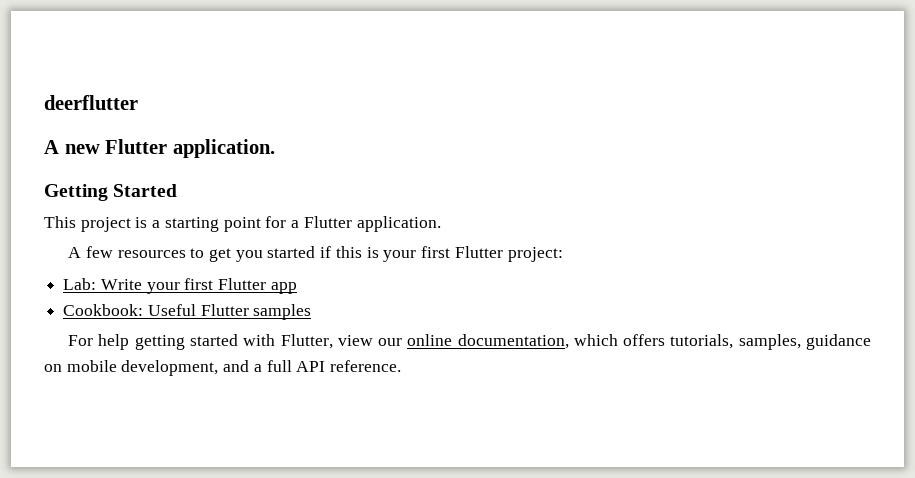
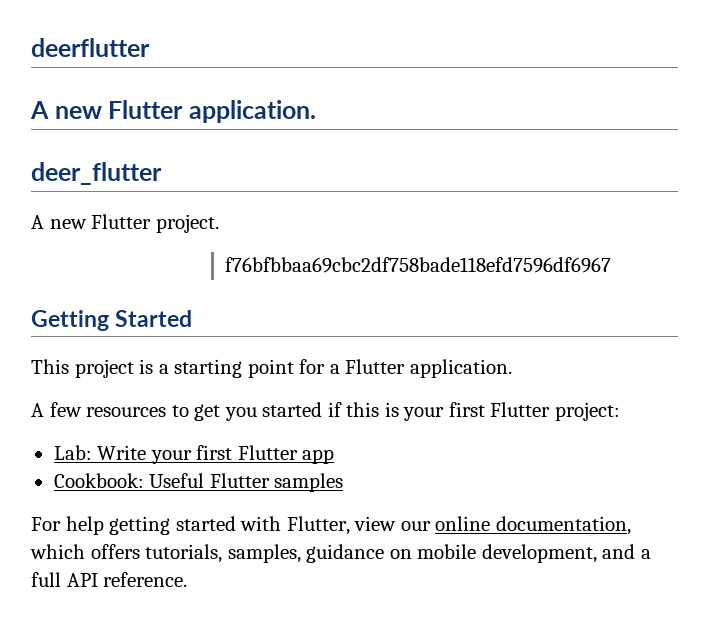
(275, 148) none -> [31,162,162,185] [31,214,219,233] [225,257,612,273] // deer_flutter // A new Flutter project. // f76bfbbaa69cbc2df758bade118efd7596df6967

